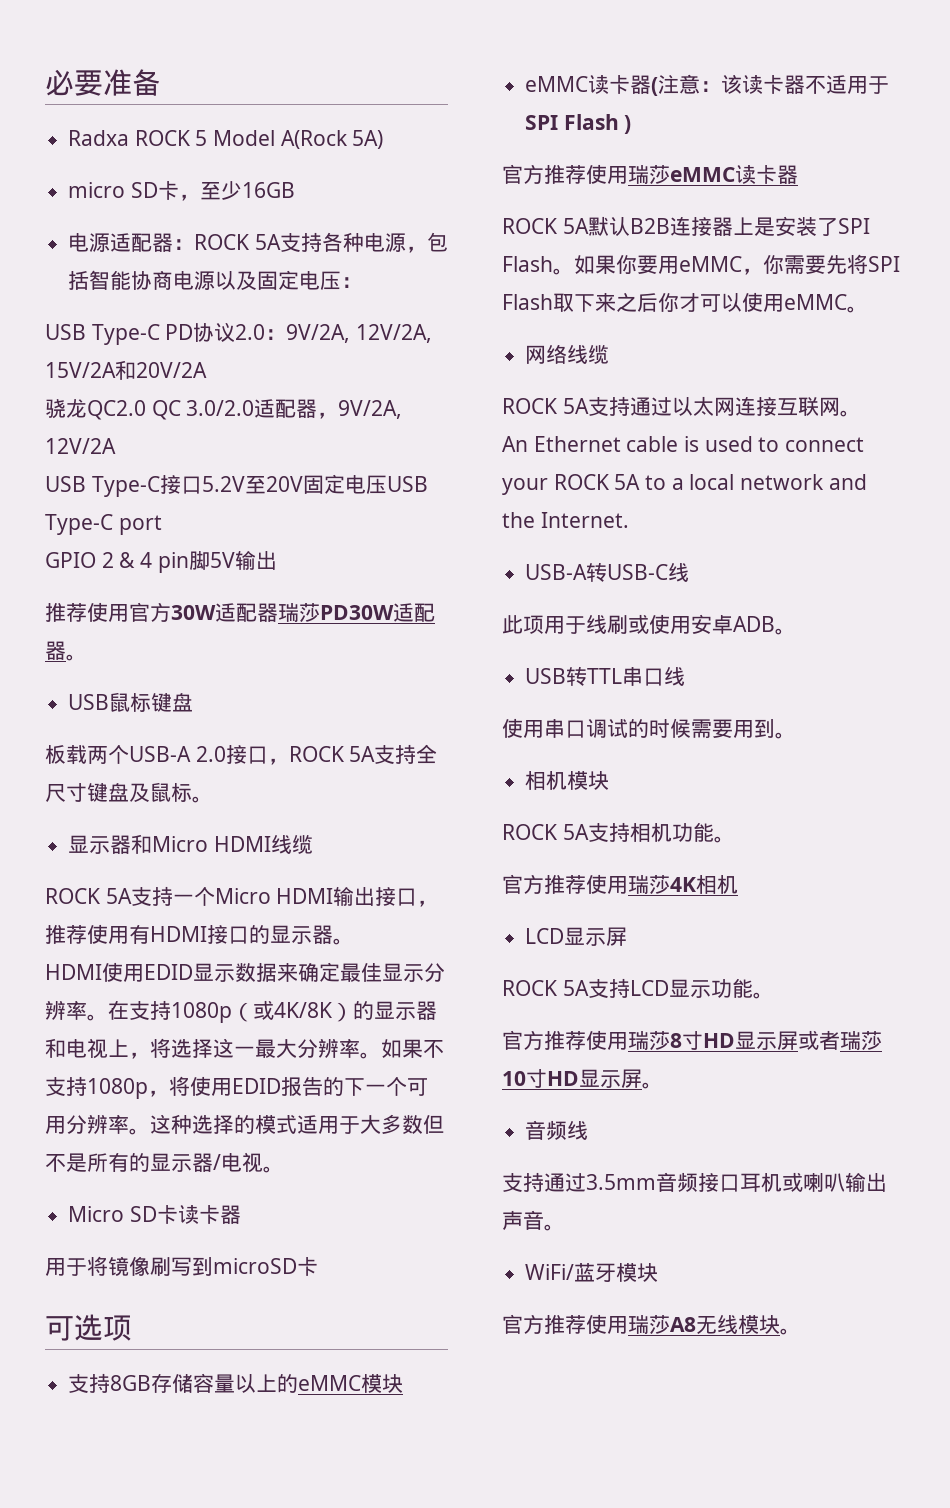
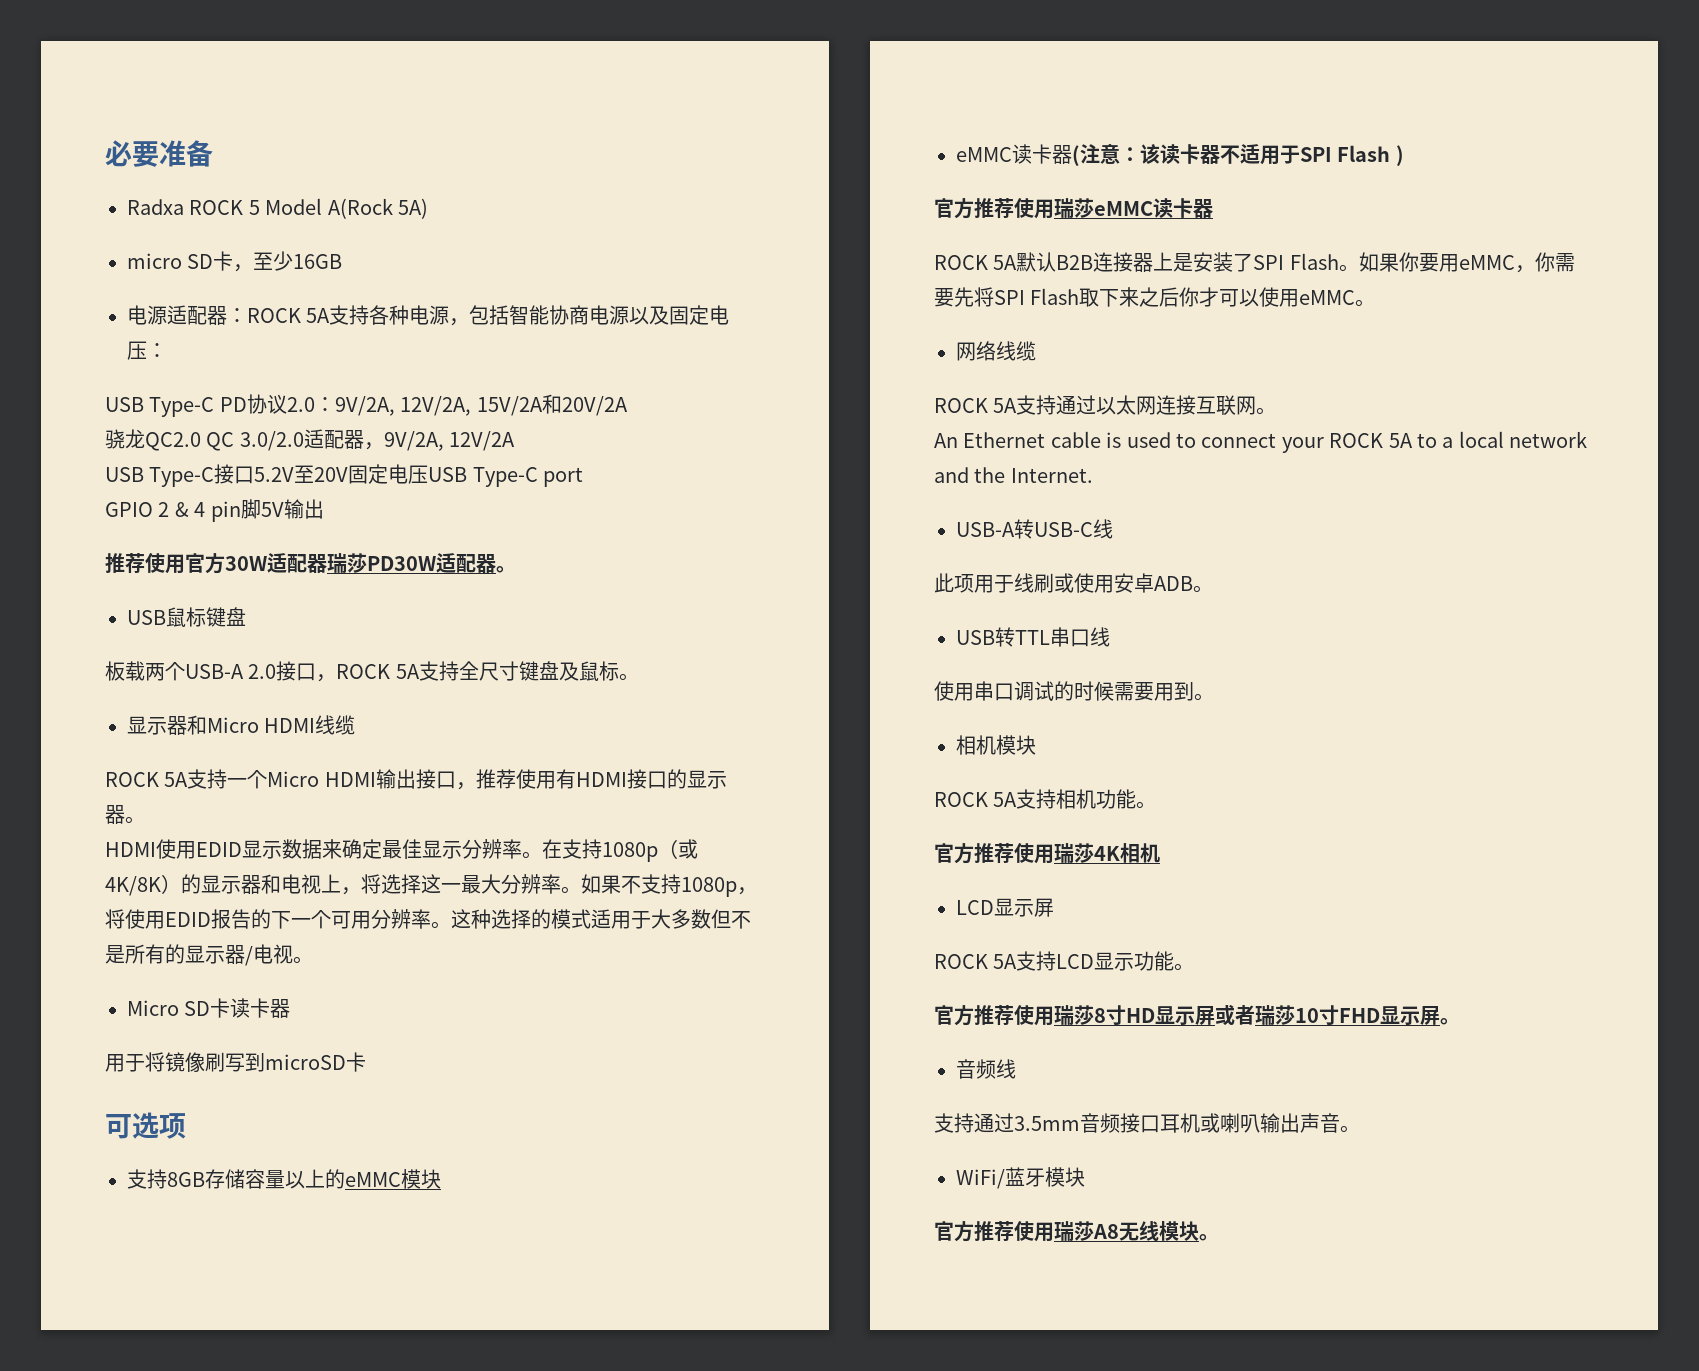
[547,1071,579,1086] HD -> [1339,1008,1380,1023] FHD

